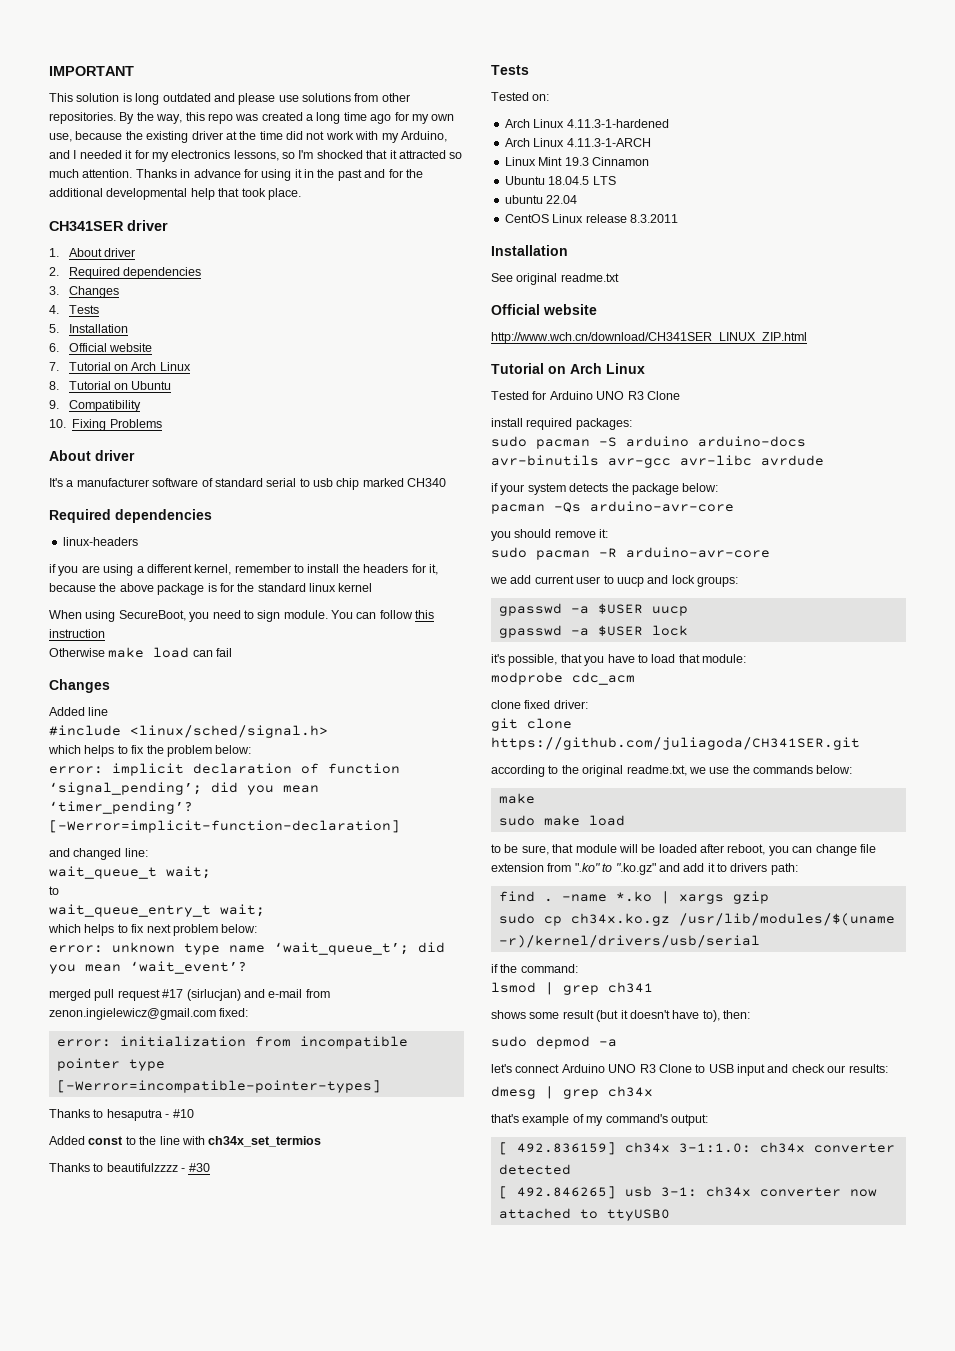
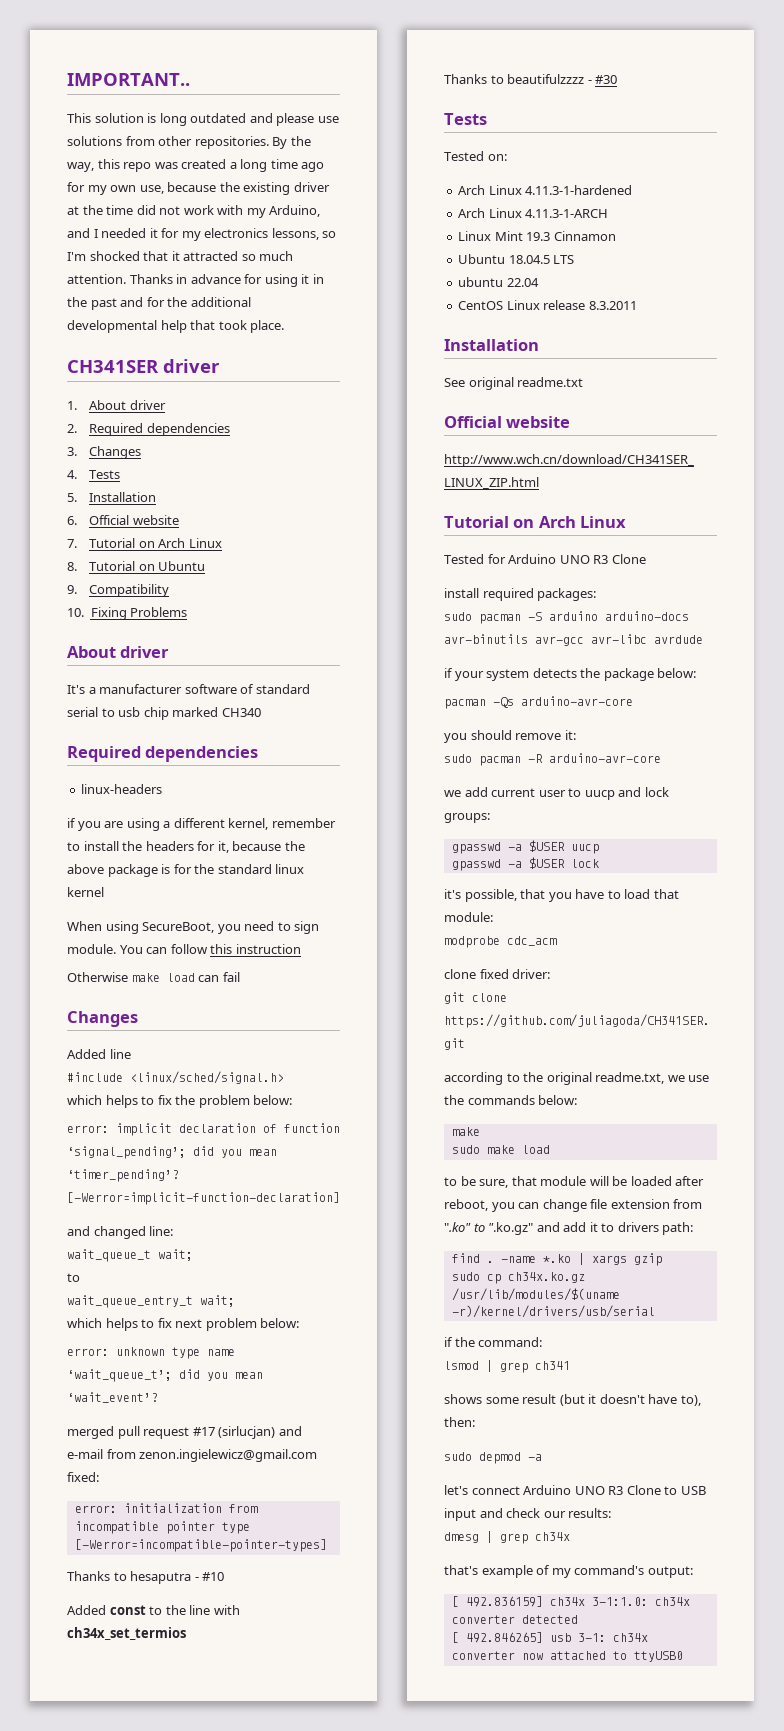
[49,66,134,76] IMPORTANT -> [67,73,190,86] IMPORTANT..

